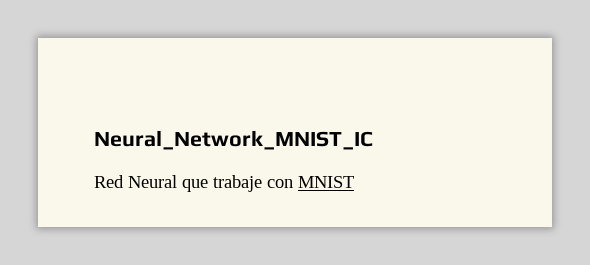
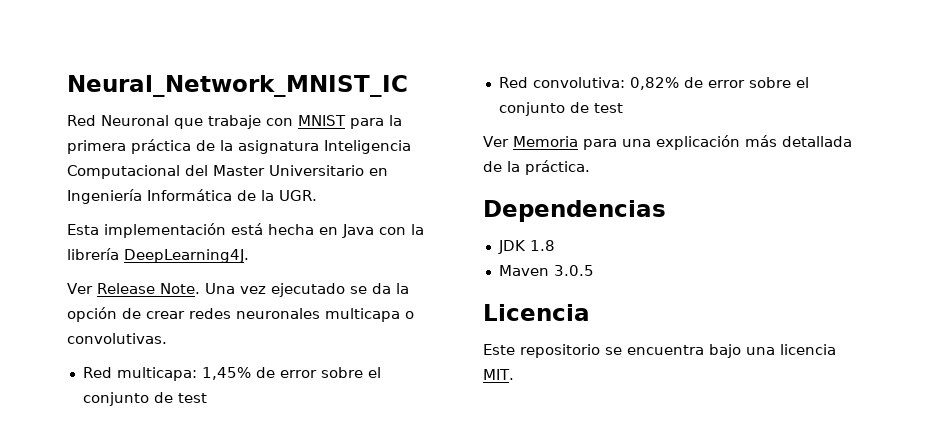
[128,175,177,188] Neural -> [101,115,169,126] Neuronal
(354, 182) none -> [350,115,402,129] [67,139,411,154] [67,165,388,179] [67,189,317,204] [67,223,424,238] [67,248,249,263] [67,283,409,297] [67,307,414,322] [67,333,167,344] [82,367,381,381] [82,392,207,406] [498,77,809,90] [498,102,623,116] [483,135,852,150] [483,160,590,175] [483,200,666,222] [497,240,555,254] [498,265,594,276] [483,304,590,321] [483,344,836,358] [483,369,514,380] para la primera práctica de la asignatura Inteligencia Computacional del Master Universitario en Ingeniería Informática de la UGR. // Esta implementación está hecha en Java con la librería DeepLearning4J. // Ver Release Note. Una vez ejecutado se da la opción de crear redes neuronales multicapa o convolutivas. // Red multicapa: 1,45% de error sobre el conjunto de test // Red convolutiva: 0,82% de error sobre el conjunto de test // Ver Memoria para una explicación más detallada de la práctica. // Dependencias // JDK 1.8 // Maven 3.0.5 // Licencia // Este repositorio se encuentra bajo una licencia MIT.

